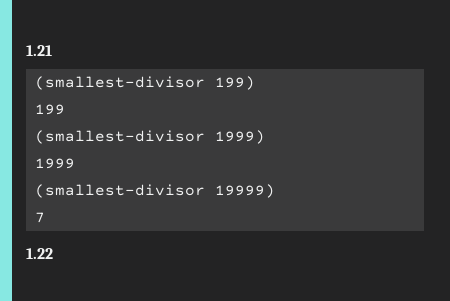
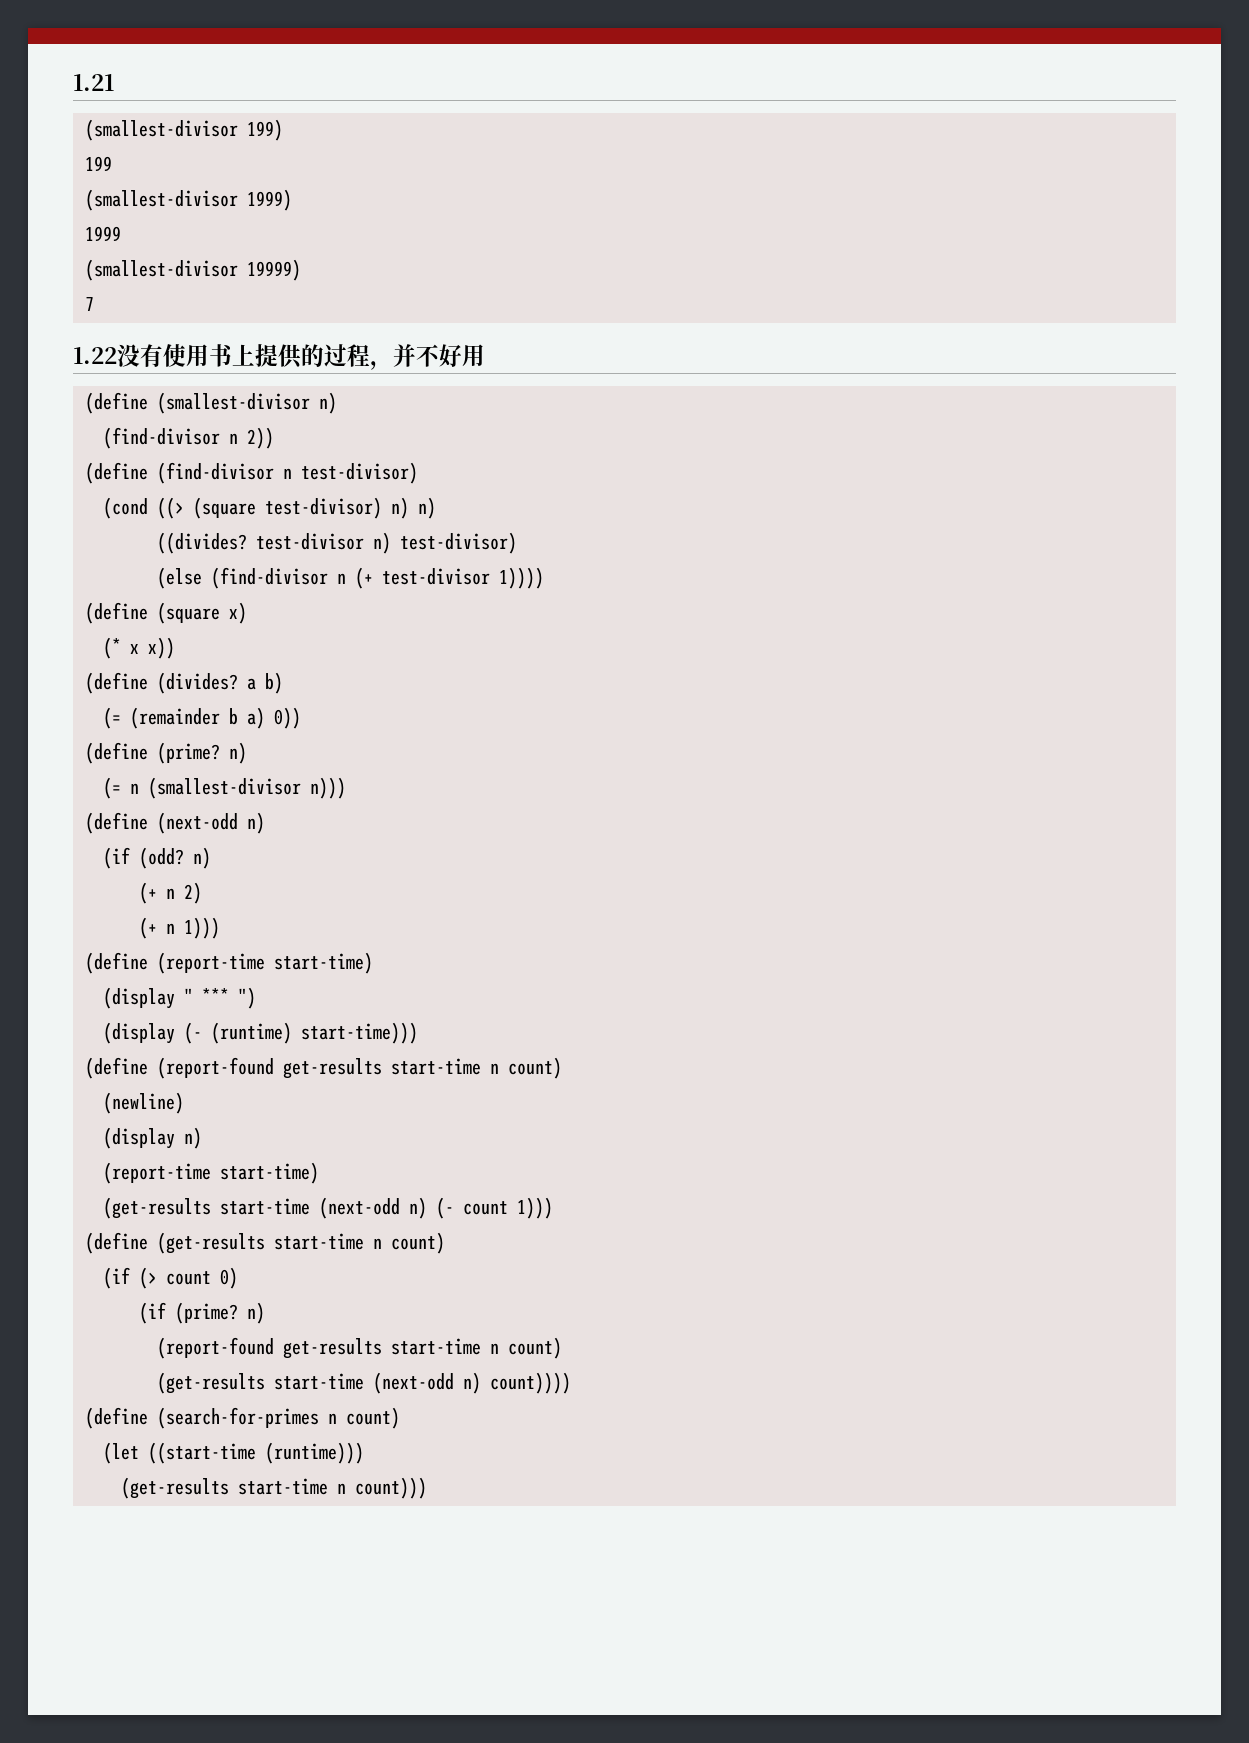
(53, 253) none -> [117,344,485,370] [85,392,338,414] [103,427,275,449] [85,462,419,484] [103,497,437,519] [157,532,518,554] [157,567,545,589] [85,602,248,624] [103,637,176,659] [85,672,284,694] [103,707,302,729] [85,742,248,764] [103,777,347,799] [85,812,266,834] [103,847,212,869] [139,882,203,904] [139,917,221,939] [85,952,374,974] [103,987,257,1009] [103,1022,419,1044] [85,1057,563,1079] [103,1092,185,1114] [103,1127,203,1149] [103,1162,320,1184] [103,1197,554,1219] [85,1232,446,1254] [103,1267,239,1289] [139,1302,266,1324] [157,1337,563,1359] [157,1372,572,1394] [85,1407,401,1429] [103,1442,365,1464] [121,1477,428,1499] 没有使用书上提供的过程，并不好用 // (define (smallest-divisor n) // (find-divisor n 2)) // (define (find-divisor n test-divisor) // (cond ((> (square test-divisor) n) n) // ((divides? test-divisor n) test-divisor) // (else (find-divisor n (+ test-divisor 1)))) // (define (square x) // (* x x)) // (define (divides? a b) // (= (remainder b a) 0)) // (define (prime? n) // (= n (smallest-divisor n))) // (define (next-odd n) // (if (odd? n) // (+ n 2) // (+ n 1))) // (define (report-time start-time) // (display " *** ") // (display (- (runtime) start-time))) // (define (report-found get-results start-time n count) // (newline) // (display n) // (report-time start-time) // (get-results start-time (next-odd n) (- count 1))) // (define (get-results start-time n count) // (if (> count 0) // (if (prime? n) // (report-found get-results start-time n count) // (get-results start-time (next-odd n) count)))) // (define (search-for-primes n count) // (let ((start-time (runtime))) // (get-results start-time n count)))

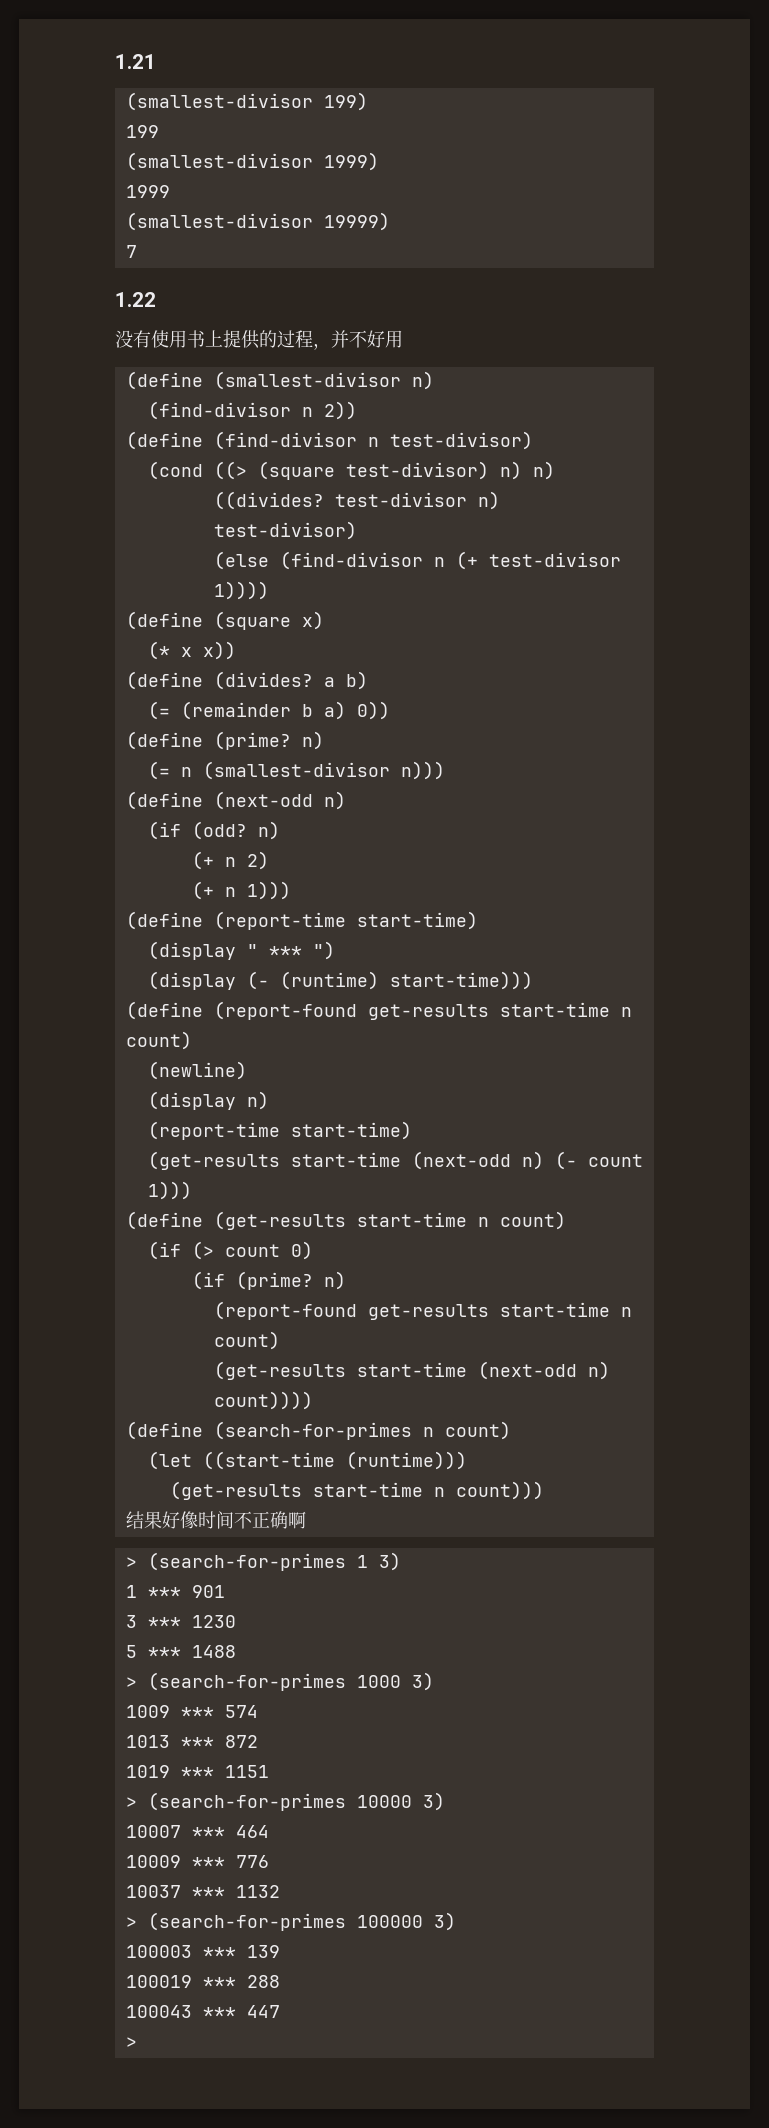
(117, 355) none -> (156, 299) //
(428, 1488) none -> [125,1511,306,1529] [125,1552,401,1571] [125,1585,225,1598] [125,1615,236,1628] [125,1645,236,1658] [125,1672,434,1691] [125,1705,258,1718] [125,1735,258,1748] [125,1765,269,1778] [125,1792,445,1811] [125,1825,269,1838] [125,1855,269,1868] [125,1885,280,1898] [125,1912,456,1931] [125,1945,280,1958] [125,1975,280,1988] [125,2005,280,2018] [125,2037,137,2048] // 结果好像时间不正确啊 // > (search-for-primes 1 3) // 1 *** 901 // 3 *** 1230 // 5 *** 1488 // > (search-for-primes 1000 3) // 1009 *** 574 // 1013 *** 872 // 1019 *** 1151 // > (search-for-primes 10000 3) // 10007 *** 464 // 10009 *** 776 // 10037 *** 1132 // > (search-for-primes 100000 3) // 100003 *** 139 // 100019 *** 288 // 100043 *** 447 // >

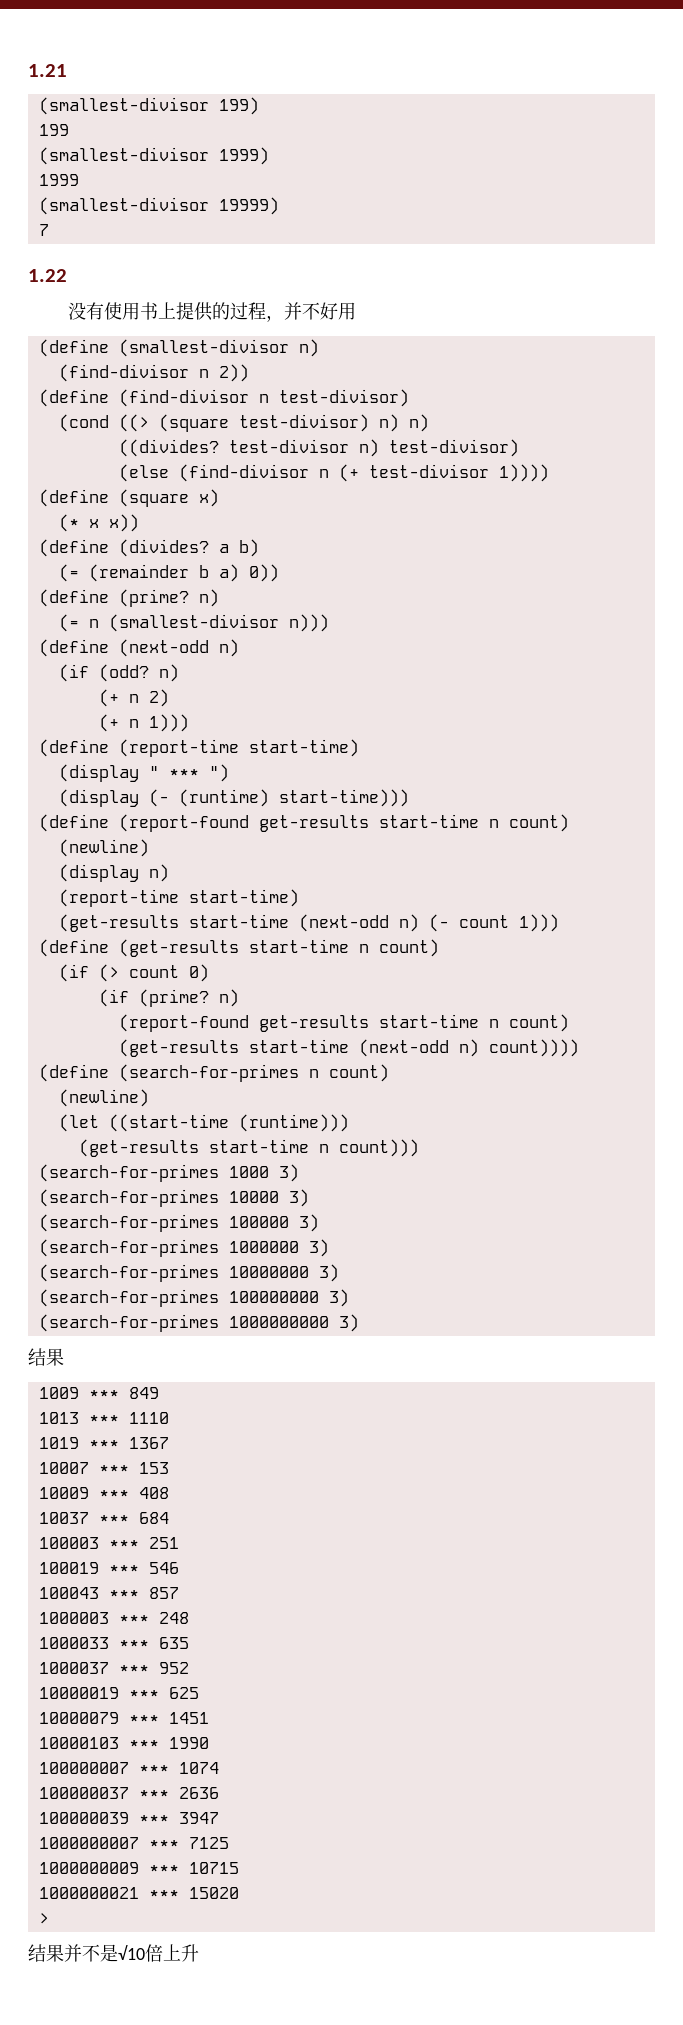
(511, 1430) none -> [58,1089,149,1107] // (newline)
[125,1511,306,1529] [125,1552,401,1571] [125,1585,225,1598] [125,1615,236,1628] [125,1645,236,1658] [125,1672,434,1691] [125,1705,258,1718] [125,1735,258,1748] [125,1765,269,1778] [125,1792,445,1811] [125,1825,269,1838] [125,1855,269,1868] [125,1885,280,1898] [125,1912,456,1931] 结果好像时间不正确啊 // > (search-for-primes 1 3) // 1 *** 901 // 3 *** 1230 // 5 *** 1488 // > (search-for-primes 1000 3) // 1009 *** 574 // 1013 *** 872 // 1019 *** 1151 // > (search-for-primes 10000 3) // 10007 *** 464 // 10009 *** 776 // 10037 *** 1132 // > (search-for-primes 100000 3) -> [38,1164,299,1182] [38,1189,309,1207] [38,1214,319,1232] [38,1239,329,1257] [38,1264,339,1282] [38,1289,349,1307] [38,1314,359,1332] [28,1348,64,1366] [38,1387,159,1399] [38,1412,169,1424] [38,1437,169,1449] [38,1462,169,1474] [38,1487,169,1499] [38,1512,169,1524] (search-for-primes 1000 3) // (search-for-primes 10000 3) // (search-for-primes 100000 3) // (search-for-primes 1000000 3) // (search-for-primes 10000000 3) // (search-for-primes 100000000 3) // (search-for-primes 1000000000 3) // 结果 // 1009 *** 849 // 1013 *** 1110 // 1019 *** 1367 // 10007 *** 153 // 10009 *** 408 // 10037 *** 684
[246,1945,280,1958] 139 -> [148,1537,179,1549] 251
[246,1975,280,1988] 288 -> [148,1562,179,1574] 546
[246,2005,280,2018] [125,2037,137,2048] 447 // > -> [148,1587,179,1599] [38,1612,189,1624] [38,1637,189,1649] [38,1662,189,1674] [38,1687,199,1699] [38,1712,209,1724] [38,1737,209,1749] [38,1762,219,1774] [38,1787,219,1799] [38,1812,219,1824] [38,1837,229,1849] [38,1862,239,1874] [38,1887,239,1899] [38,1913,49,1924] [28,1944,199,1962] 857 // 1000003 *** 248 // 1000033 *** 635 // 1000037 *** 952 // 10000019 *** 625 // 10000079 *** 1451 // 10000103 *** 1990 // 100000007 *** 1074 // 100000037 *** 2636 // 100000039 *** 3947 // 1000000007 *** 7125 // 1000000009 *** 10715 // 1000000021 *** 15020 // > // 结果并不是√10倍上升

